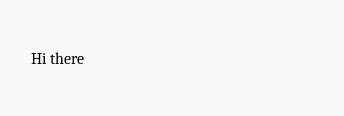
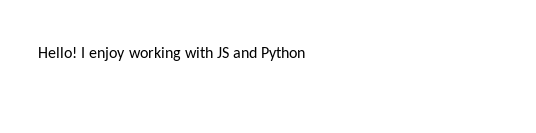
[31,52,85,64] Hi there -> [38,47,306,61] Hello! I enjoy working with JS and Python

